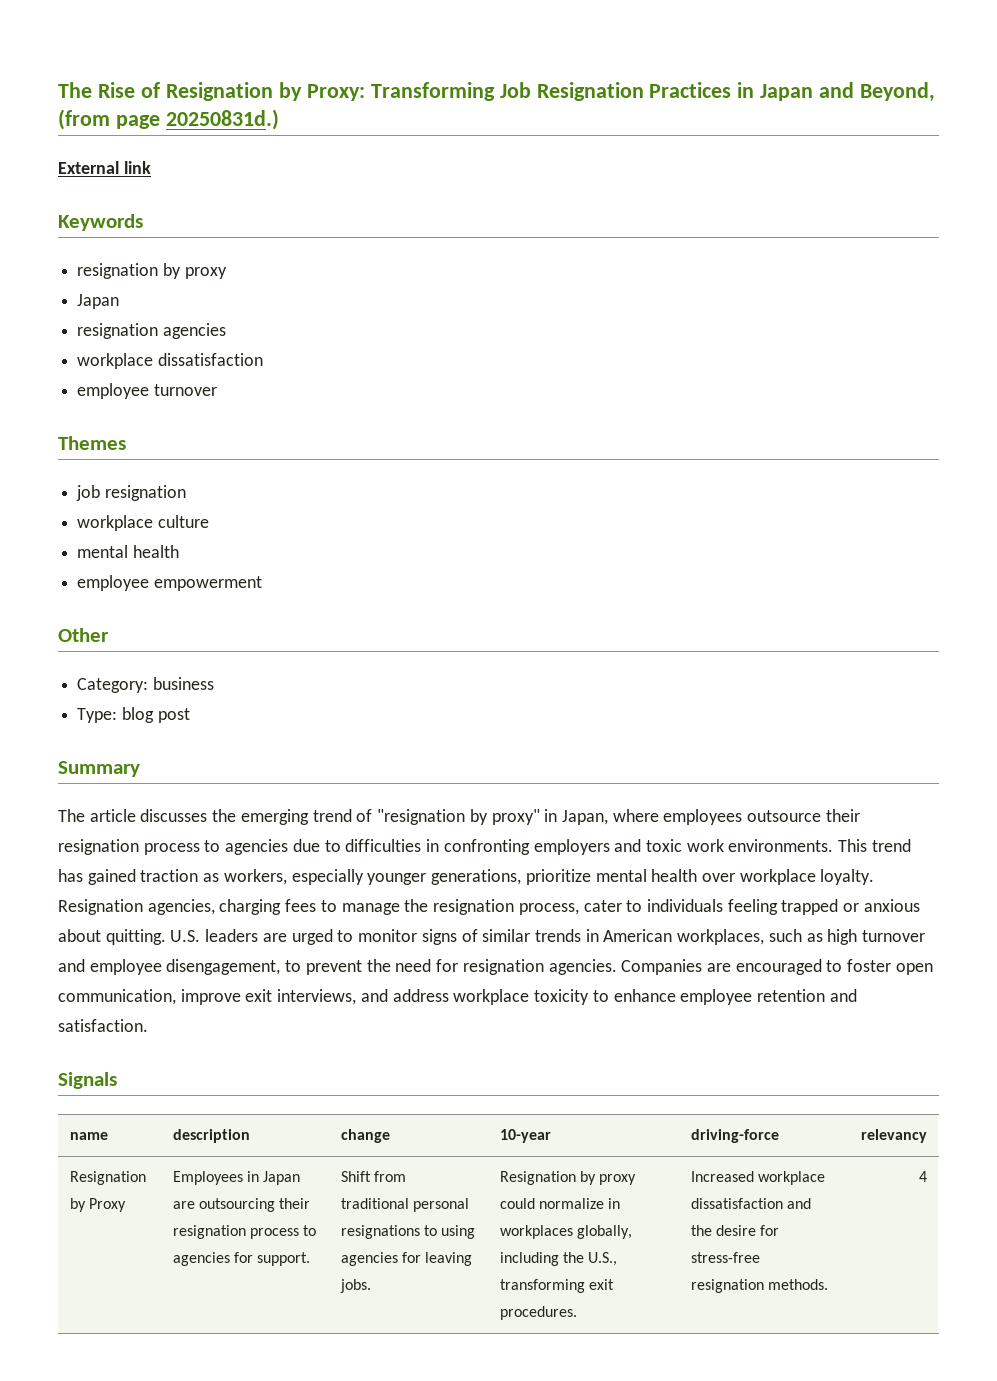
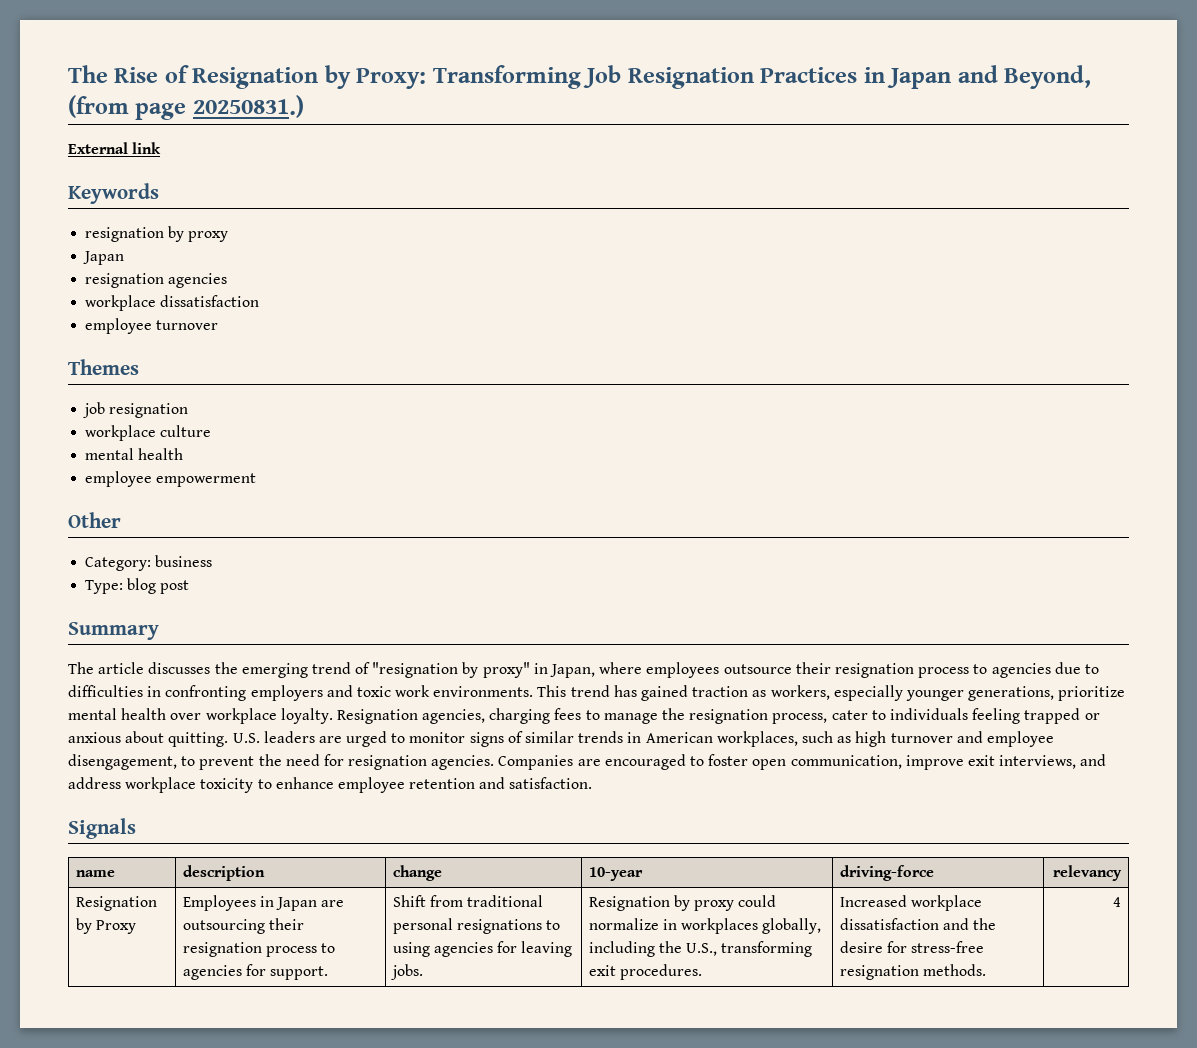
[165,109,279,130] 20250831d.) -> [192,95,304,118] 20250831.)

